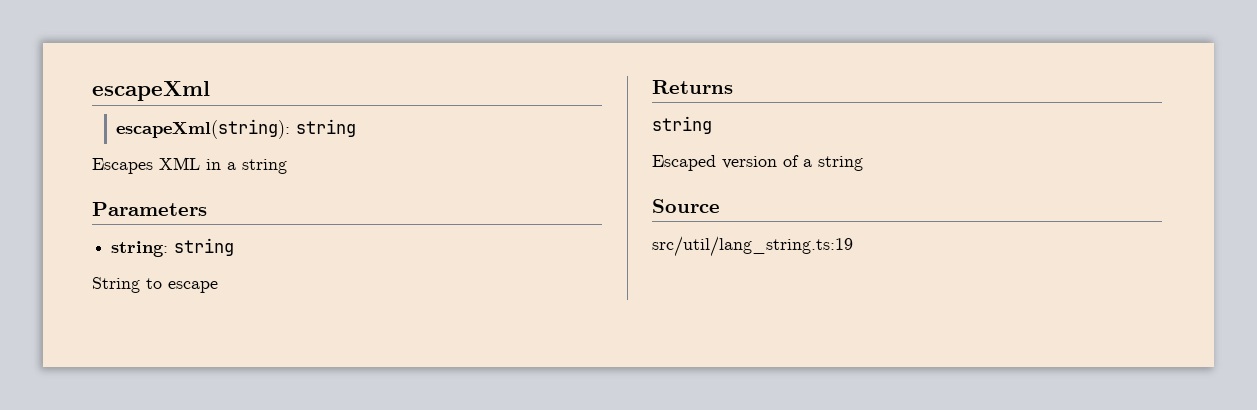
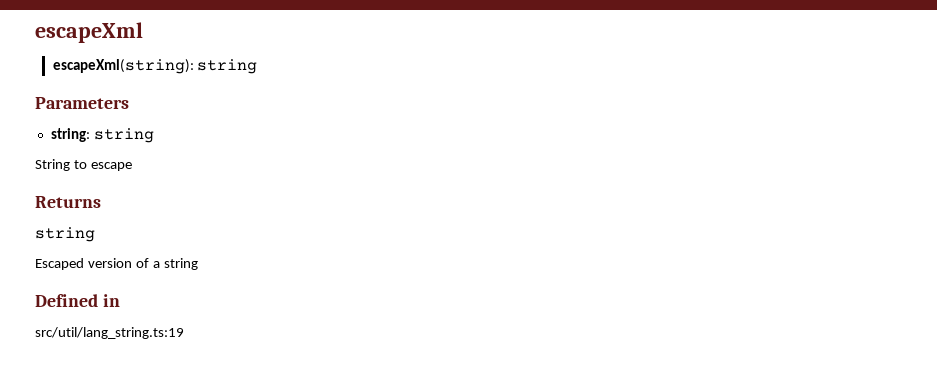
[92,157,287,174] // Escapes XML in a string -> (258, 66) none
[652,199,720,213] Source -> [35,294,120,307] Defined in

